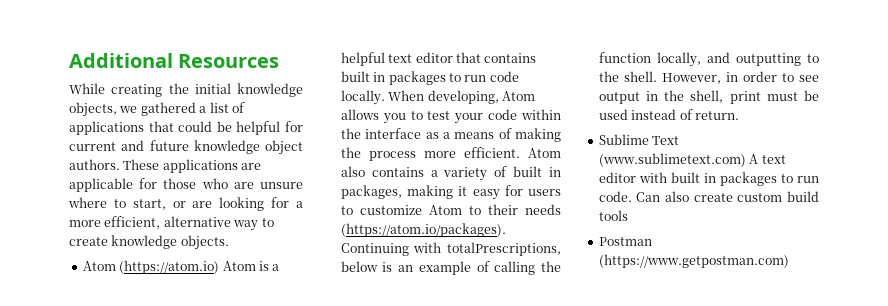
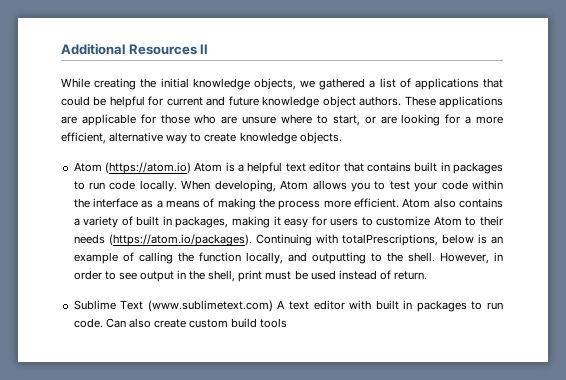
(280, 61) none -> [200,44,209,54] II
[598,237,652,246] [598,254,789,268] // Postman (https://www.getpostman.com) -> (288, 323) none

